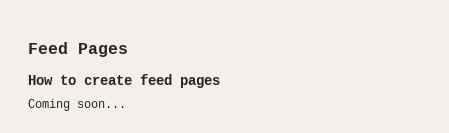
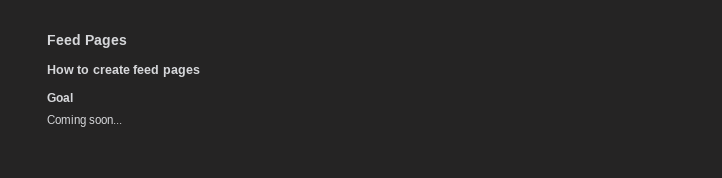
(220, 82) none -> [47,93,73,102] // Goal

